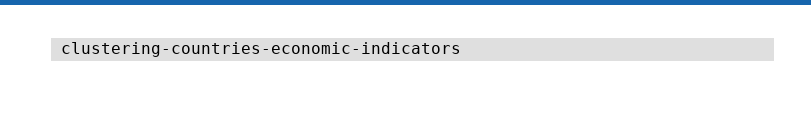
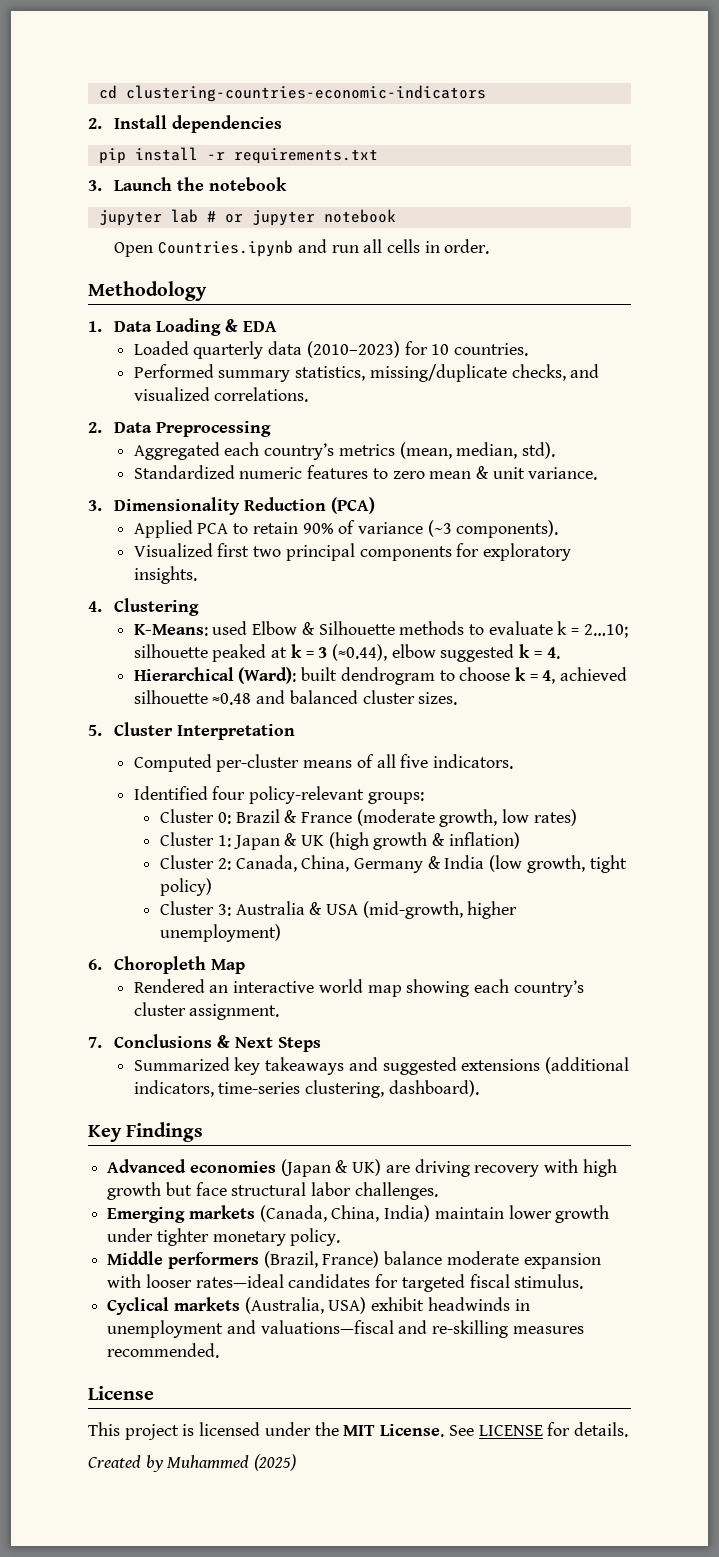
(60, 49) none -> [98,85,117,99] cd
(461, 49) none -> [88,115,283,133] [98,147,378,164] [88,177,287,191] [98,209,396,226] [114,239,490,257] [88,281,207,301] [88,318,277,336] [133,341,528,359] [133,364,600,382] [133,387,309,402] [88,421,272,437] [133,442,555,460] [133,465,598,480] [88,497,375,515] [133,520,559,538] [133,543,571,561] [133,566,197,584] [88,598,200,616] [133,621,628,638] [133,644,560,662] [133,667,628,685] [133,690,458,705] [88,722,296,740] [133,754,513,772] [133,786,424,804] [160,809,577,827] [160,832,520,850] [160,855,627,873] [160,878,213,896] [160,901,518,919] [160,924,282,942] [88,956,246,974] [133,979,584,997] [133,1002,280,1020] [88,1034,321,1052] [133,1057,629,1075] [133,1080,479,1098] [88,1122,204,1142] [107,1159,617,1177] [107,1182,438,1200] [107,1205,610,1223] [107,1228,341,1246] [107,1251,601,1269] [107,1274,584,1292] [107,1297,530,1315] [107,1320,584,1338] [107,1343,220,1358] [88,1386,154,1400] [88,1422,628,1440] [88,1454,297,1472] // 2. Install dependencies // pip install -r requirements.txt // 3. Launch the notebook // jupyter lab # or jupyter notebook // Open Countries.ipynb and run all cells in order. // Methodology // 1. Data Loading & EDA // Loaded quarterly data (2010–2023) for 10 countries. // Performed summary statistics, missing/duplicate checks, and visualized correlations. // 2. Data Preprocessing // Aggregated each country’s metrics (mean, median, std). // Standardized numeric features to zero mean & unit variance. // 3. Dimensionality Reduction (PCA) // Applied PCA to retain 90% of variance (~3 components). // Visualized first two principal components for exploratory insights. // 4. Clustering // K-Means: used Elbow & Silhouette methods to evaluate k = 2…10; silhouette peaked at k = 3 (≈0.44), elbow suggested k = 4. // Hierarchical (Ward): built dendrogram to choose k = 4, achieved silhouette ≈0.48 and balanced cluster sizes. // 5. Cluster Interpretation // Computed per-cluster means of all five indicators. // Identified four policy-relevant groups: // Cluster 0: Brazil & France (moderate growth, low rates) // Cluster 1: Japan & UK (high growth & inflation) // Cluster 2: Canada, China, Germany & India (low growth, tight policy) // Cluster 3: Australia & USA (mid-growth, higher unemployment) // 6. Choropleth Map // Rendered an interactive world map showing each country’s cluster assignment. // 7. Conclusions & Next Steps // Summarized key takeaways and suggested extensions (additional indicators, time‑series clustering, dashboard). // Key Findings // Advanced economies (Japan & UK) are driving recovery with high growth but face structural labor challenges. // Emerging markets (Canada, China, India) maintain lower growth under tighter monetary policy. // Middle performers (Brazil, France) balance moderate expansion with looser rates—ideal candidates for targeted fiscal stimulus. // Cyclical markets (Australia, USA) exhibit headwinds in unemployment and valuations—fiscal and re-skilling measures recommended. // License // This project is licensed under the MIT License. See LICENSE for details. // Created by Muhammed (2025)

